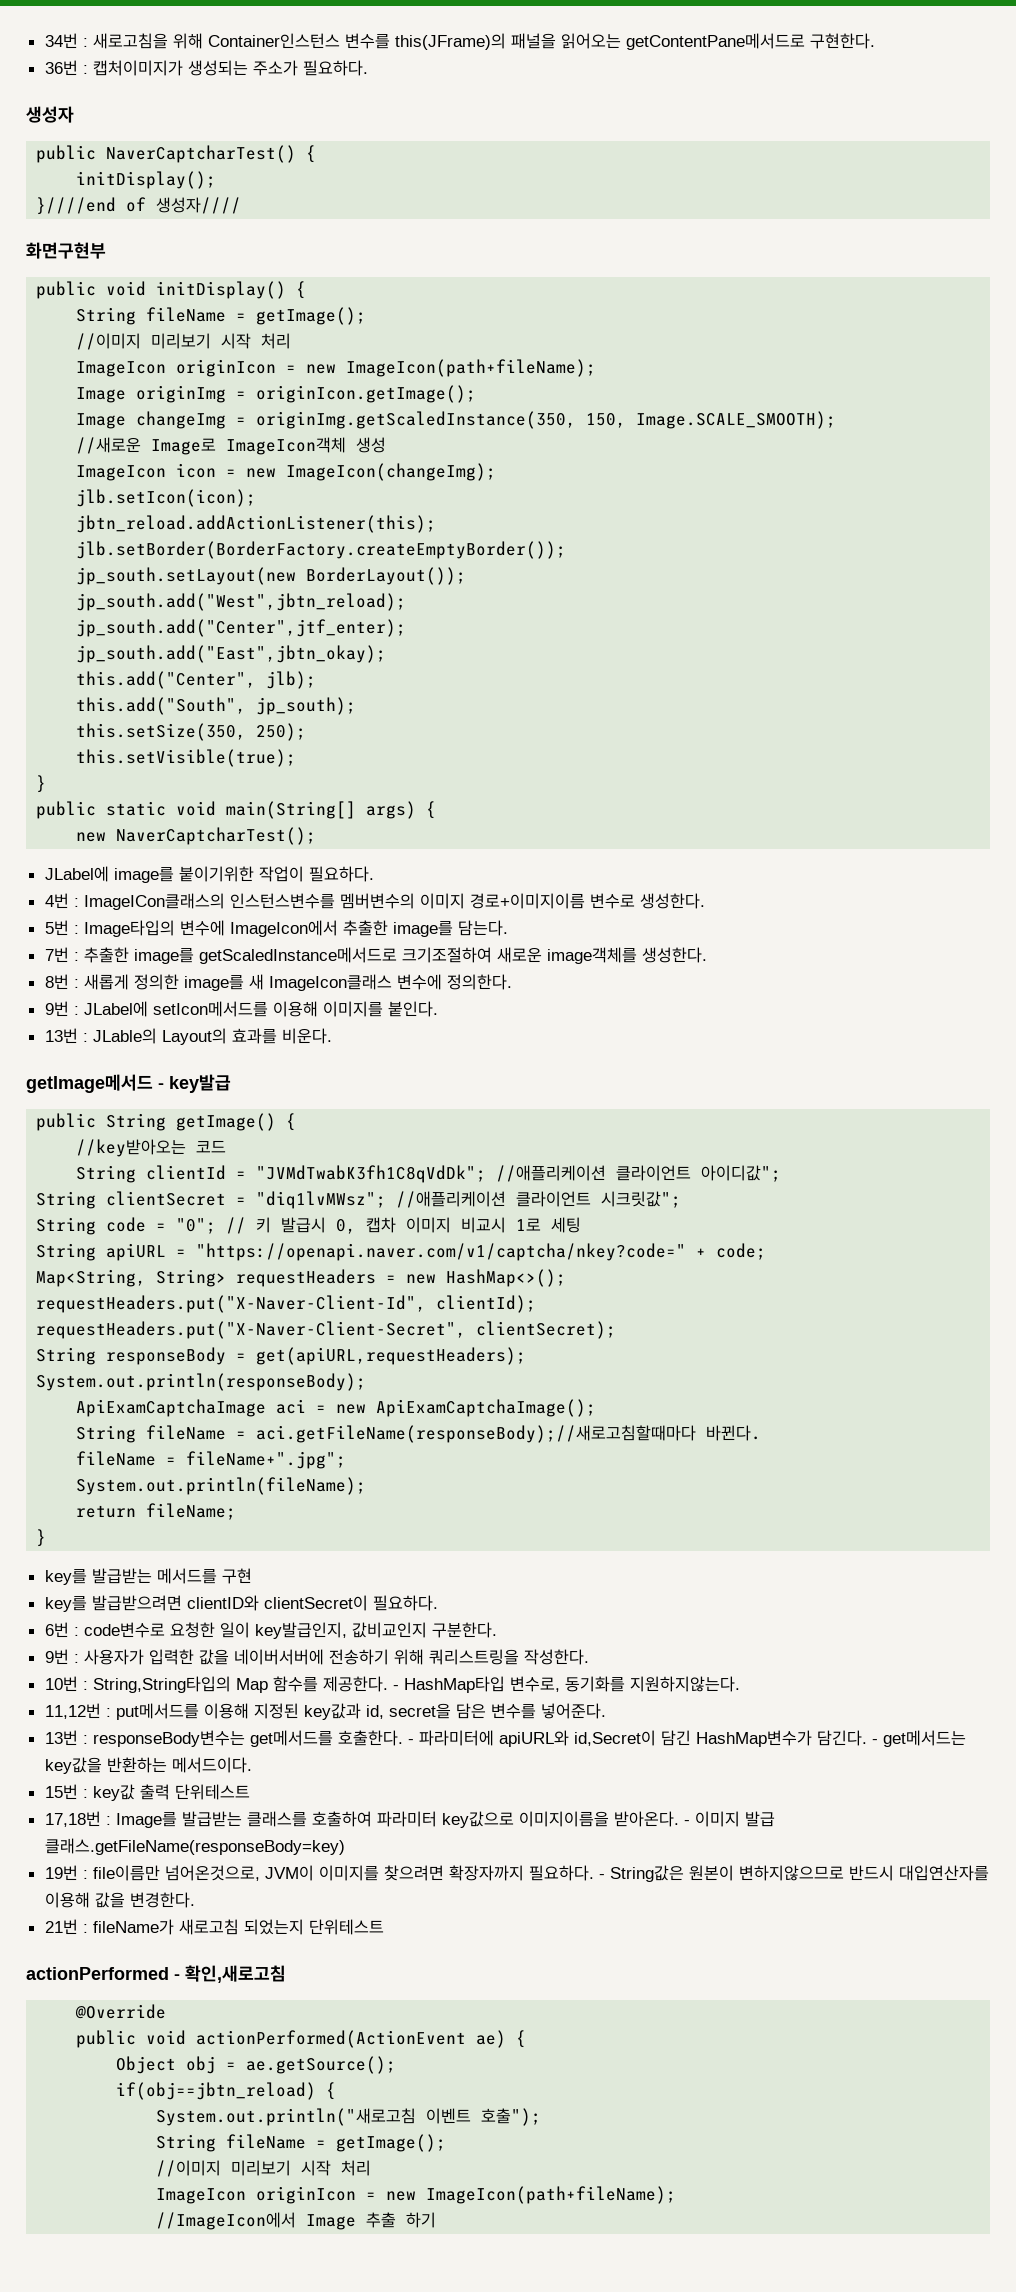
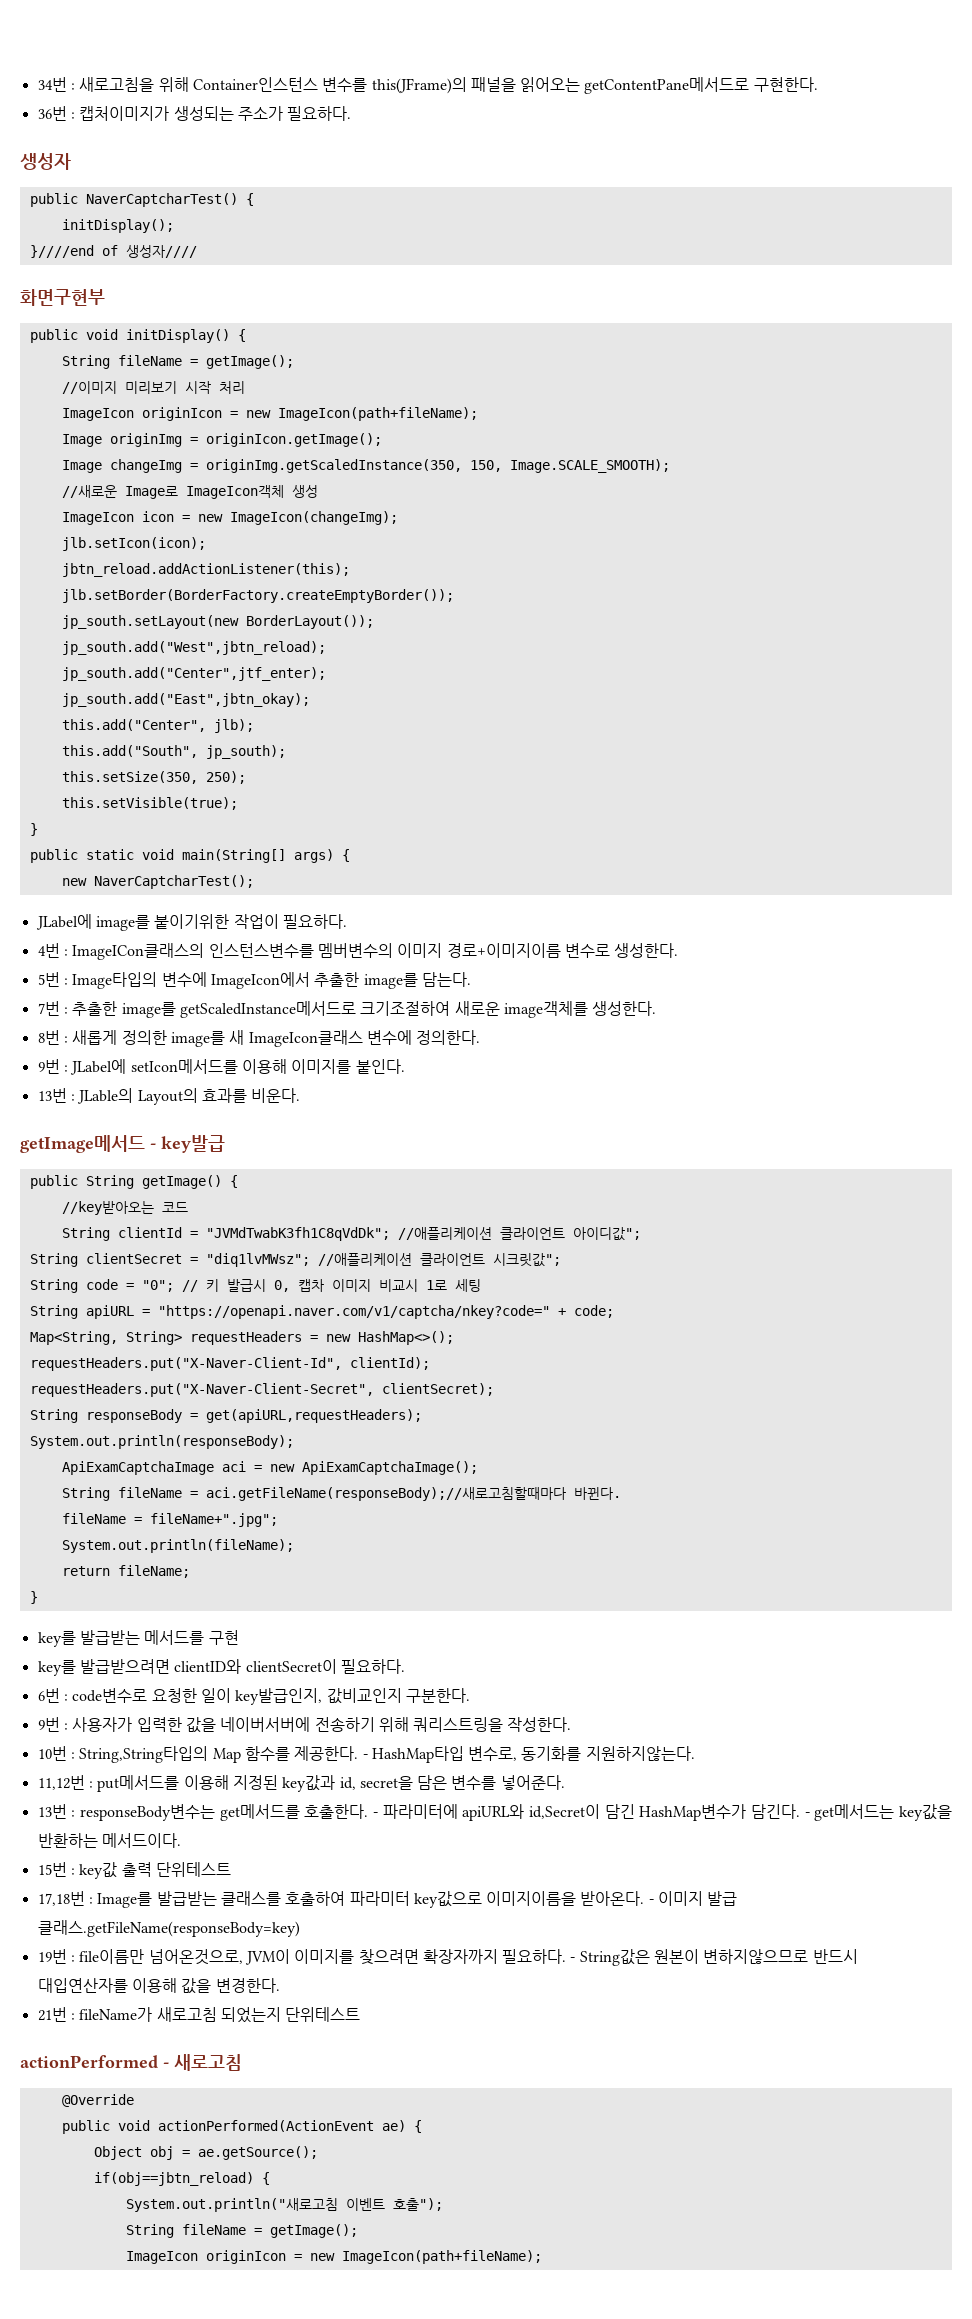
[185,1965,286,1983] 확인,새로고침 -> [174,2054,242,2071] 새로고침
[156,2160,372,2177] [156,2186,677,2204] [156,2212,437,2230] // //이미지 미리보기 시작 처리 // ImageIcon originIcon = new ImageIcon(path+fileName); // //ImageIcon에서 Image 추출 하기 -> [125,2250,542,2264] // ImageIcon originIcon = new ImageIcon(path+fileName);

